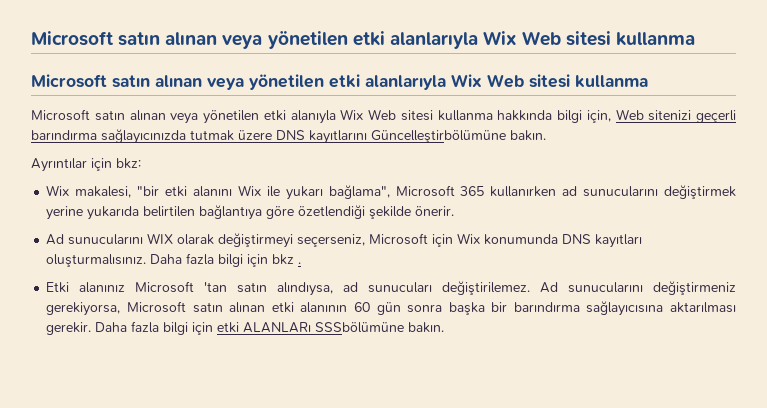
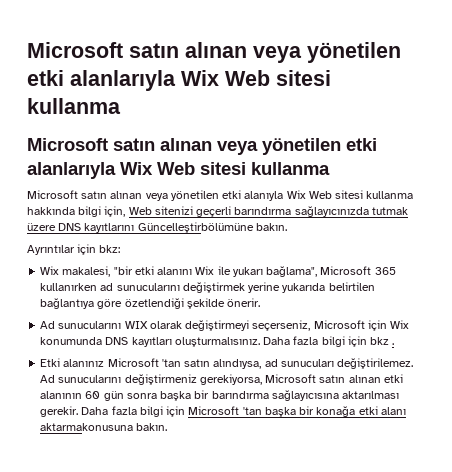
[217,322,405,333] etki ALANLARı SSSbölümüne -> [188,406,406,417] [40,423,134,431] Microsoft 'tan başka bir konağa etki alanı aktarmakonusuna

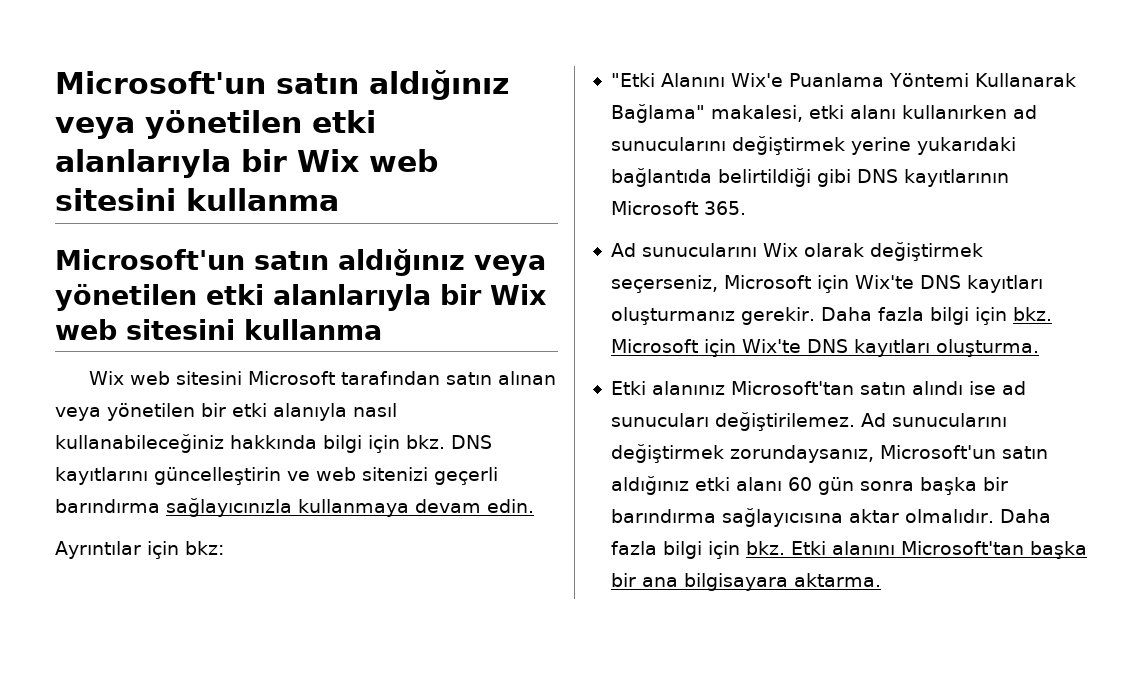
[27,42,401,63] [27,70,331,91] [27,98,121,114] [27,138,377,155] [27,162,330,179] [27,190,414,201] [27,206,408,217] [27,222,287,233] [27,244,121,255] [40,266,396,277] Microsoft satın alınan veya yönetilen etki alanlarıyla Wix Web sitesi kullanma // Microsoft satın alınan veya yönetilen etki alanlarıyla Wix Web sitesi kullanma // Microsoft satın alınan veya yönetilen etki alanıyla Wix Web sitesi kullanma hakkında bilgi için, Web sitenizi geçerli barındırma sağlayıcınızda tutmak üzere DNS kayıtlarını Güncelleştirbölümüne bakın. // Ayrıntılar için bkz: // Wix makalesi, "bir etki alanını Wix ile yukarı bağlama", Microsoft 365 -> [55,70,509,100] [55,110,376,139] [55,149,438,178] [55,188,339,211] [55,249,546,276] [55,284,546,311] [55,319,382,340] [88,371,556,385] [55,403,397,421] [55,434,492,453] [55,467,498,485] [55,498,534,517] [55,541,224,559] [610,73,1076,87] [610,104,896,123] Microsoft'un satın aldığınız veya yönetilen etki alanlarıyla bir Wix web sitesini kullanma // Microsoft'un satın aldığınız veya yönetilen etki alanlarıyla bir Wix web sitesini kullanma // Wix web sitesini Microsoft tarafından satın alınan veya yönetilen bir etki alanıyla nasıl kullanabileceğiniz hakkında bilgi için bkz. DNS kayıtlarını güncelleştirin ve web sitenizi geçerli barındırma sağlayıcınızla kullanmaya devam edin. // Ayrıntılar için bkz: // "Etki Alanını Wix'e Puanlama Yöntemi Kullanarak Bağlama" makalesi, etki alanı
[282,282,375,293] [40,298,261,309] [40,320,410,331] [40,336,395,347] [40,358,262,369] yukarıda belirtilen bağlantıya göre özetlendiği şekilde önerir. // Ad sunucularını WIX olarak değiştirmeyi seçerseniz, Microsoft için Wix konumunda DNS kayıtları oluşturmalısınız. Daha fazla bilgi için bkz . // Etki alanınız Microsoft 'tan satın alındıysa, -> [916,137,1016,155] [610,168,1009,187] [610,201,746,215] [610,242,983,261] [610,275,1043,293] [610,307,1052,325] [610,339,1039,357] [610,381,996,395] yukarıdaki bağlantıda belirtildiği gibi DNS kayıtlarının Microsoft 365. // Ad sunucularını Wix olarak değiştirmek seçerseniz, Microsoft için Wix'te DNS kayıtları oluşturmanız gerekir. Daha fazla bilgi için bkz. Microsoft için Wix'te DNS kayıtları oluşturma. // Etki alanınız Microsoft'tan satın alındı ise
[124,374,403,385] [40,391,83,399] değiştirmeniz gerekiyorsa, Microsoft satın alınan etki alanının -> [610,444,1048,463] [610,476,782,495] değiştirmek zorundaysanız, Microsoft'un satın aldığınız etki alanı
[342,391,400,399] [40,406,406,417] [40,423,168,431] aktarılması gerekir. Daha fazla bilgi için Microsoft 'tan başka bir konağa etki alanı aktarmakonusuna bakın. -> [848,509,1051,523] [610,541,1087,559] [610,573,881,591] aktar olmalıdır. Daha fazla bilgi için bkz. Etki alanını Microsoft'tan başka bir ana bilgisayara aktarma.

